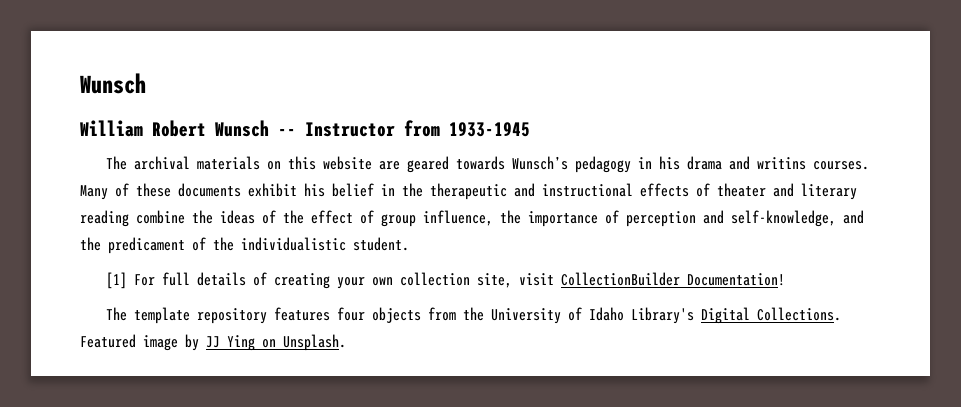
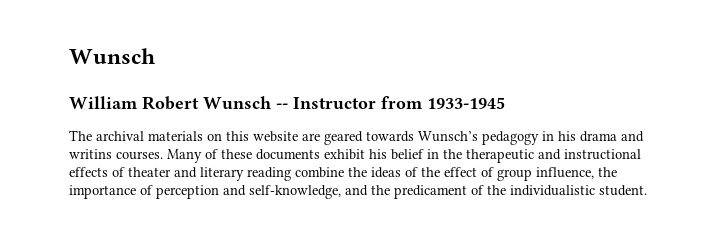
[105,272,785,289] [105,307,841,324] [80,334,346,351] // [1] For full details of creating your own collection site, visit CollectionBuilder Documentation! // The template repository features four objects from the University of Idaho Library's Digital Collections. Featured image by JJ Ying on Unsplash. -> (647, 190) none

